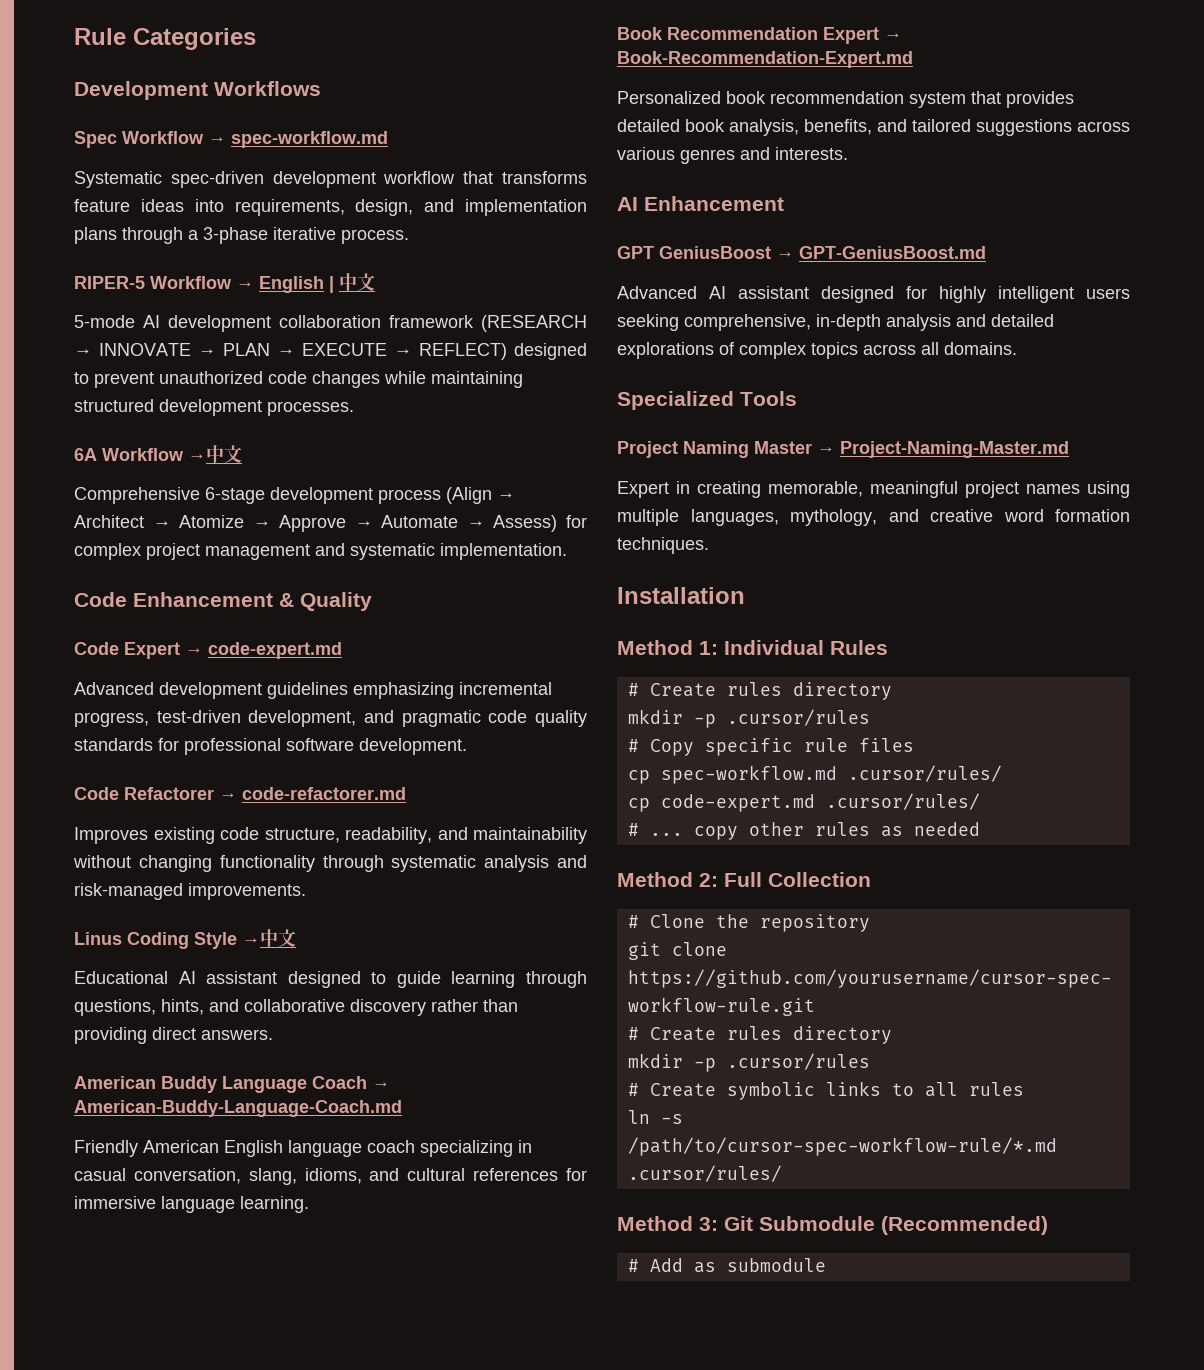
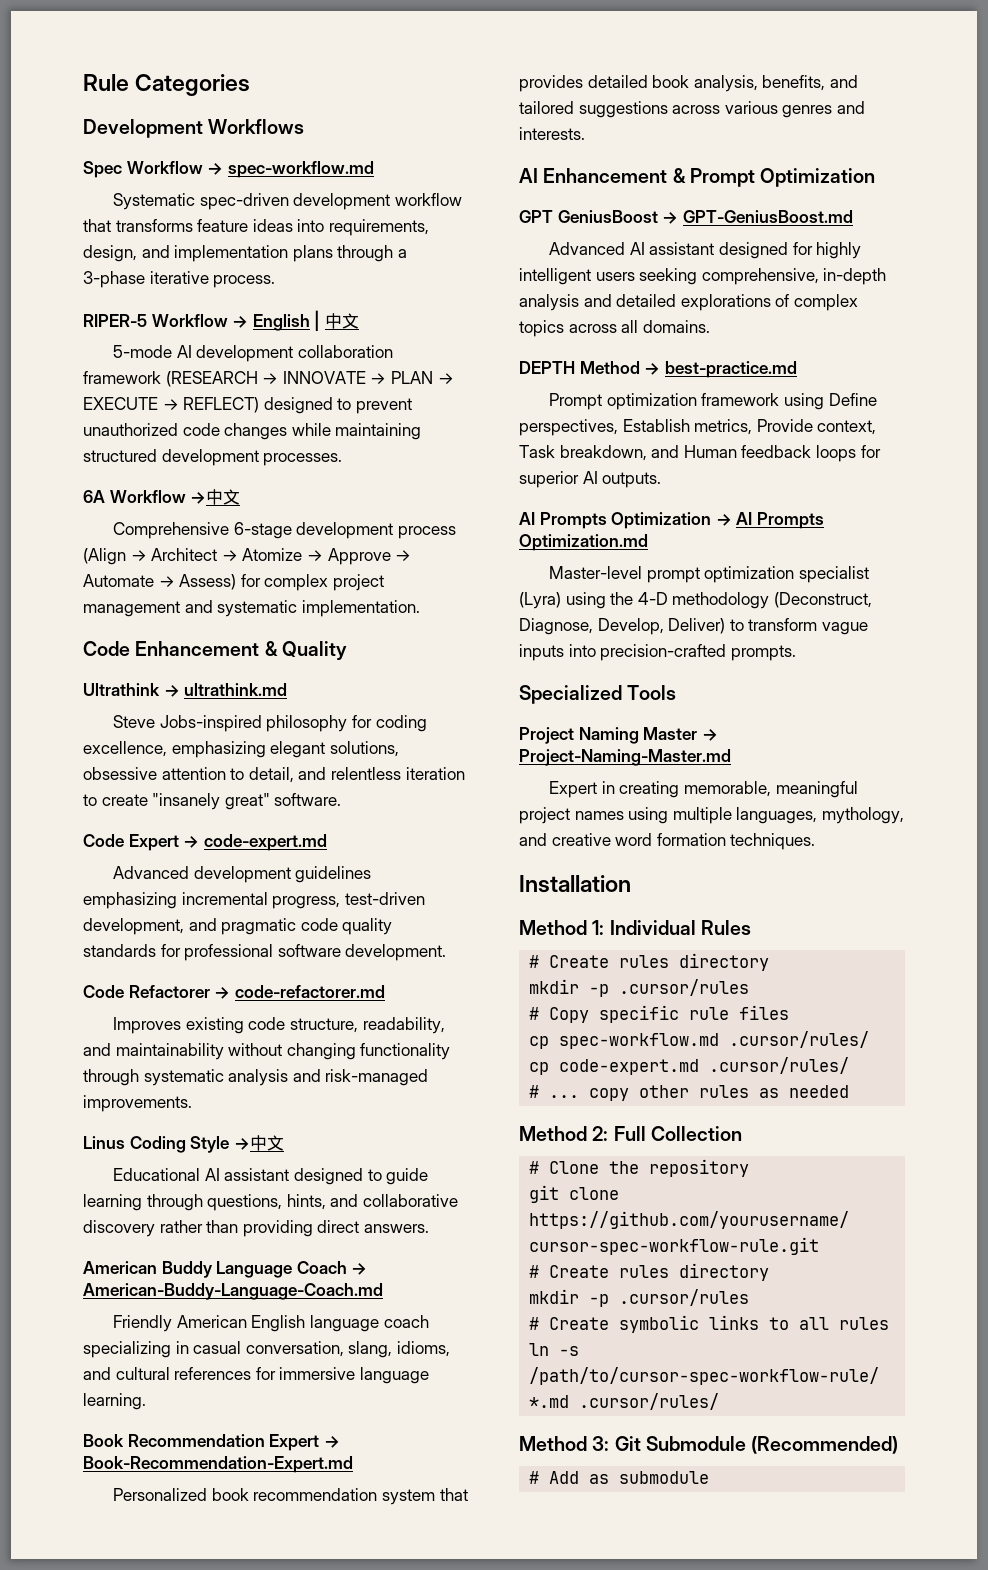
(372, 601) none -> [83,683,288,697] [113,715,427,732] [83,741,399,758] [83,767,465,783] [83,793,342,810] // Ultrathink → ultrathink.md // Steve Jobs-inspired philosophy for coding excellence, emphasizing elegant solutions, obsessive attention to detail, and relentless iteration to create "insanely great" software.
(784, 203) none -> [672,168,876,187] & Prompt Optimization
(1017, 348) none -> [519,361,797,378] [549,393,877,410] [519,419,877,436] [519,445,881,462] [519,471,662,488] [519,512,824,529] [519,534,648,551] [549,566,869,583] [519,592,872,609] [519,618,868,635] [519,644,796,661] // DEPTH Method → best-practice.md // Prompt optimization framework using Define perspectives, Establish metrics, Provide context, Task breakdown, and Human feedback loops for superior AI outputs. // AI Prompts Optimization → AI Prompts Optimization.md // Master-level prompt optimization specialist (Lyra) using the 4-D methodology (Deconstruct, Diagnose, Develop, Deliver) to transform vague inputs into precision-crafted prompts.

